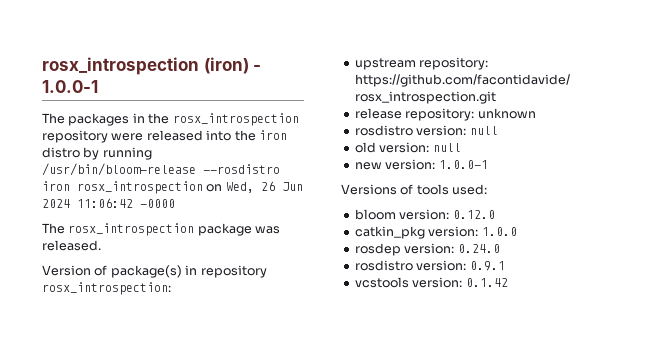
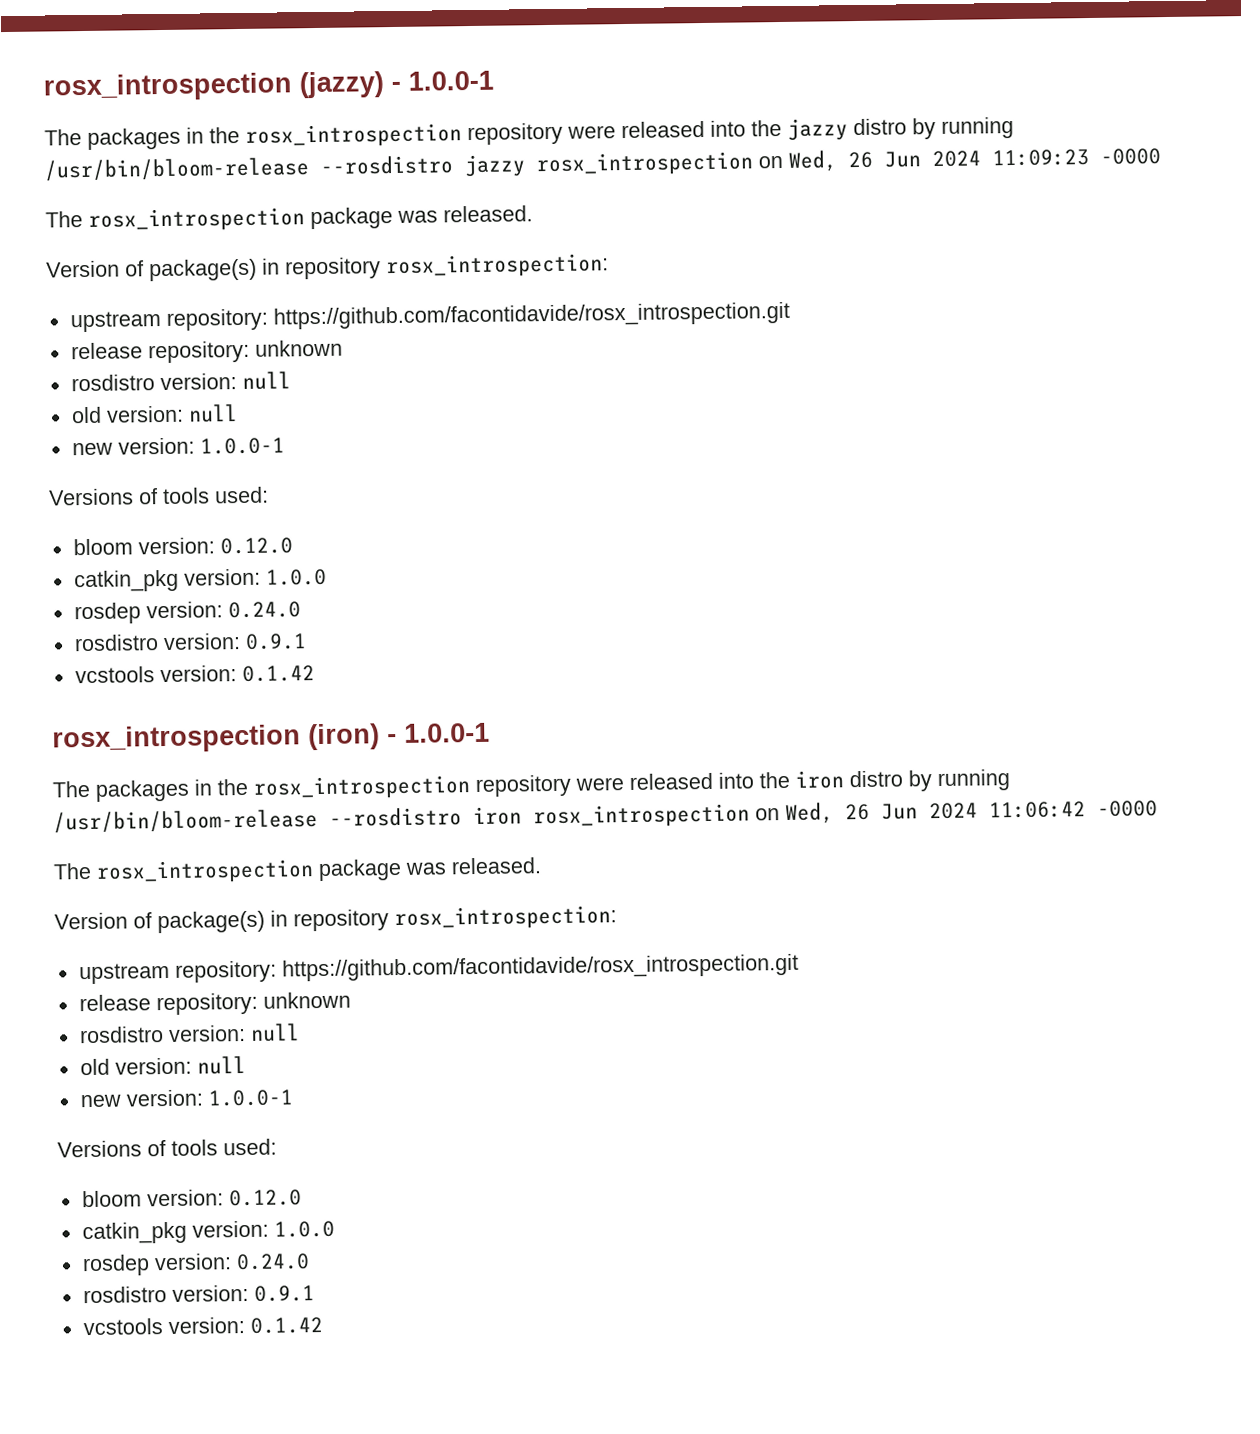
[42,57,199,75] rosx_introspection -> [43,70,494,102] [44,116,1014,150] [44,148,1161,181] [45,205,533,232] [46,253,609,282] [69,301,790,333] [70,339,343,364] [70,371,291,392] [70,404,238,424] [71,437,285,456] [49,486,269,506] [72,537,293,556] [73,568,327,593] [73,601,301,625] [73,633,307,652] [74,665,315,684] [52,724,301,754] rosx_introspection (jazzy) - 1.0.0-1 // The packages in the rosx_introspection repository were released into the jazzy distro by running /usr/bin/bloom-release --rosdistro jazzy rosx_introspection on Wed, 26 Jun 2024 11:09:23 -0000 // The rosx_introspection package was released. // Version of package(s) in repository rosx_introspection: // upstream repository: https://github.com/facontidavide/rosx_introspection.git // release repository: unknown // rosdistro version: null // old version: null // new version: 1.0.0-1 // Versions of tools used: // bloom version: 0.12.0 // catkin_pkg version: 1.0.0 // rosdep version: 0.24.0 // rosdistro version: 0.9.1 // vcstools version: 0.1.42 // rosx_introspection

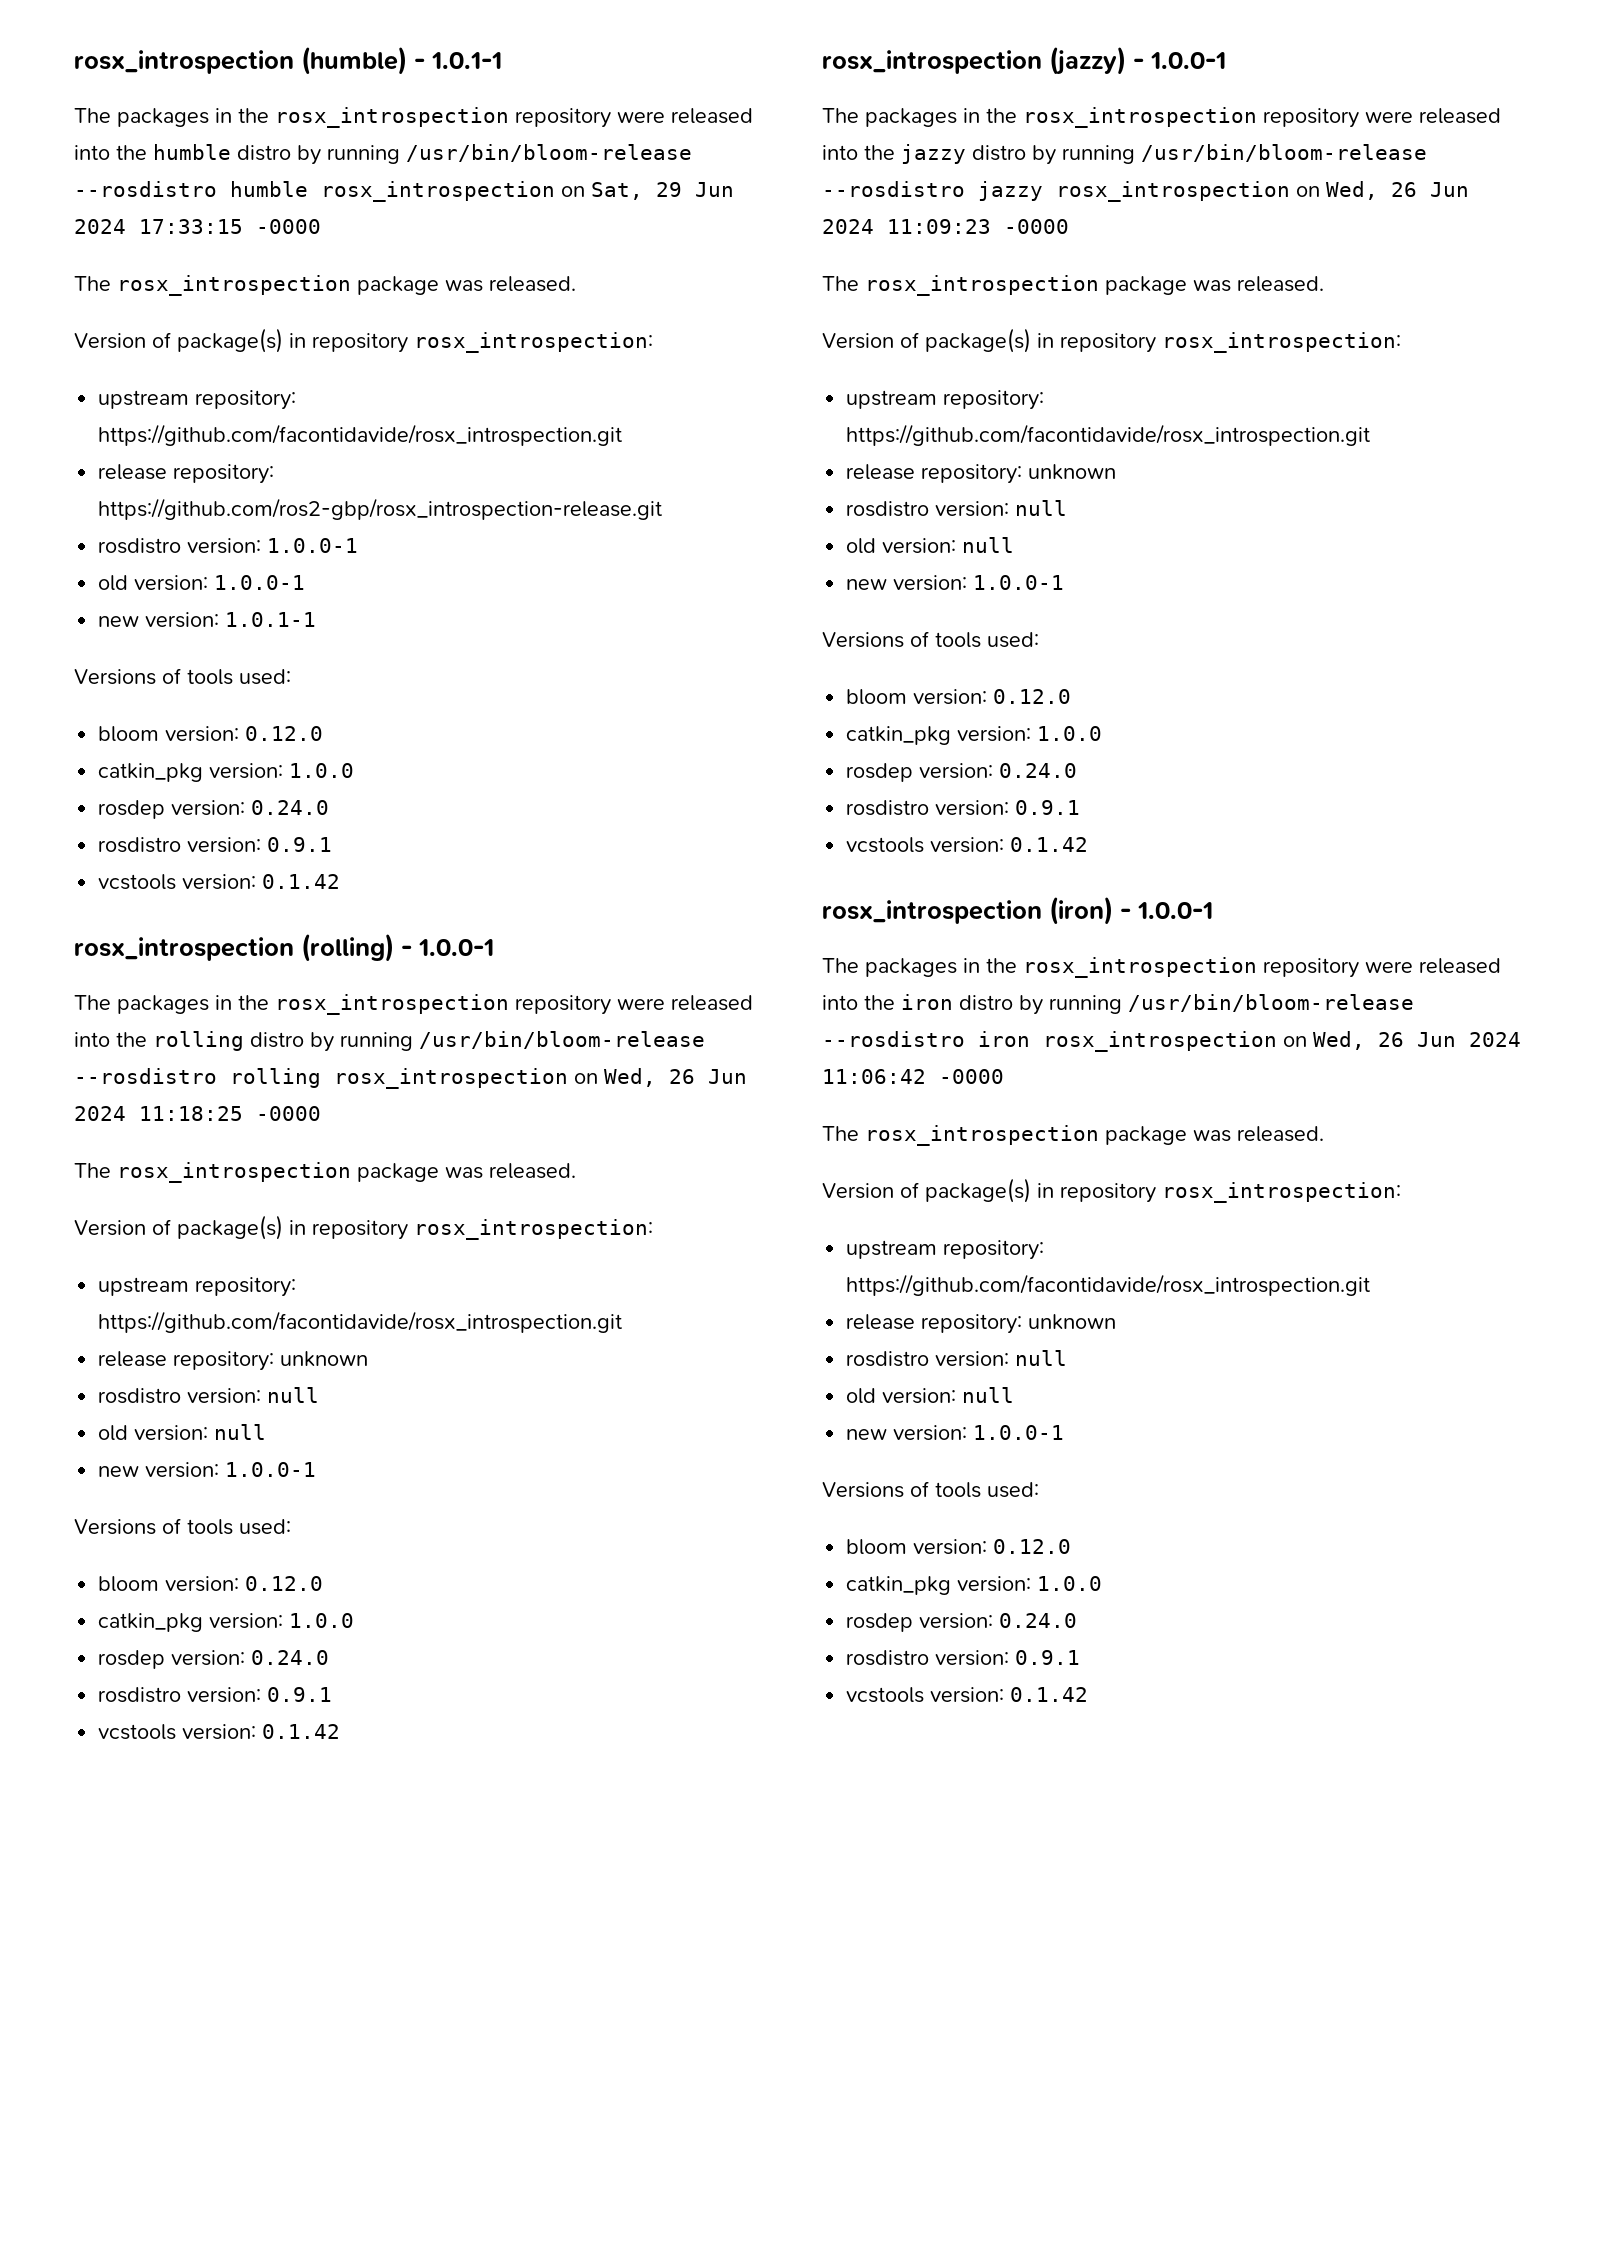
[43,72,292,102] rosx_introspection -> [74,46,502,75] [74,107,753,128] [74,144,692,165] [74,181,734,202] [74,219,321,234] [74,275,576,296] [74,328,653,353] [98,390,297,410] [98,424,623,446] [98,464,275,484] [98,498,663,520] [98,538,359,554] [98,575,306,591] [98,612,317,628] [74,668,291,685] [98,726,324,742] [98,763,355,782] [98,800,330,819] [98,837,333,853] [98,874,341,890] [74,933,494,962] [74,994,753,1015] [74,1031,705,1052] [74,1068,747,1089] [74,1106,321,1121] [74,1162,576,1183] [74,1215,653,1240] [98,1277,297,1297] [98,1311,623,1333] [98,1351,369,1371] [98,1387,320,1404] [98,1424,267,1441] [98,1462,317,1478] [74,1518,291,1535] [98,1576,324,1592] [98,1613,355,1632] [98,1650,330,1669] [98,1687,333,1703] [98,1724,341,1740] [822,50,1042,74] rosx_introspection (humble) - 1.0.1-1 // The packages in the rosx_introspection repository were released into the humble distro by running /usr/bin/bloom-release --rosdistro humble rosx_introspection on Sat, 29 Jun 2024 17:33:15 -0000 // The rosx_introspection package was released. // Version of package(s) in repository rosx_introspection: // upstream repository: https://github.com/facontidavide/rosx_introspection.git // release repository: https://github.com/ros2-gbp/rosx_introspection-release.git // rosdistro version: 1.0.0-1 // old version: 1.0.0-1 // new version: 1.0.1-1 // Versions of tools used: // bloom version: 0.12.0 // catkin_pkg version: 1.0.0 // rosdep version: 0.24.0 // rosdistro version: 0.9.1 // vcstools version: 0.1.42 // rosx_introspection (rolling) - 1.0.0-1 // The packages in the rosx_introspection repository were released into the rolling distro by running /usr/bin/bloom-release --rosdistro rolling rosx_introspection on Wed, 26 Jun 2024 11:18:25 -0000 // The rosx_introspection package was released. // Version of package(s) in repository rosx_introspection: // upstream repository: https://github.com/facontidavide/rosx_introspection.git // release repository: unknown // rosdistro version: null // old version: null // new version: 1.0.0-1 // Versions of tools used: // bloom version: 0.12.0 // catkin_pkg version: 1.0.0 // rosdep version: 0.24.0 // rosdistro version: 0.9.1 // vcstools version: 0.1.42 // rosx_introspection

